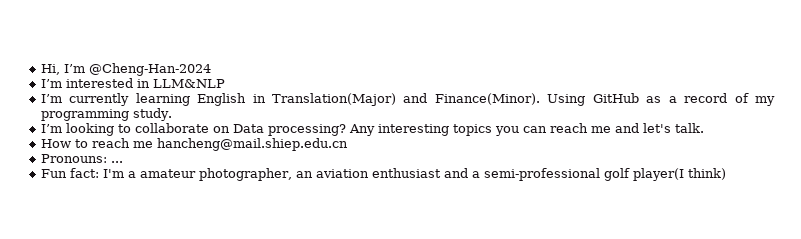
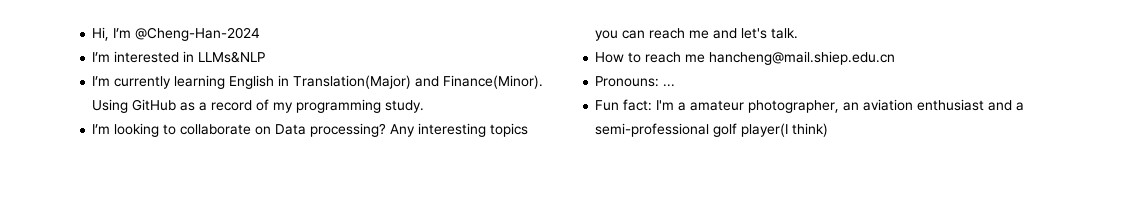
[152,79,225,88] LLM&NLP -> [198,52,266,63] LLMs&NLP

